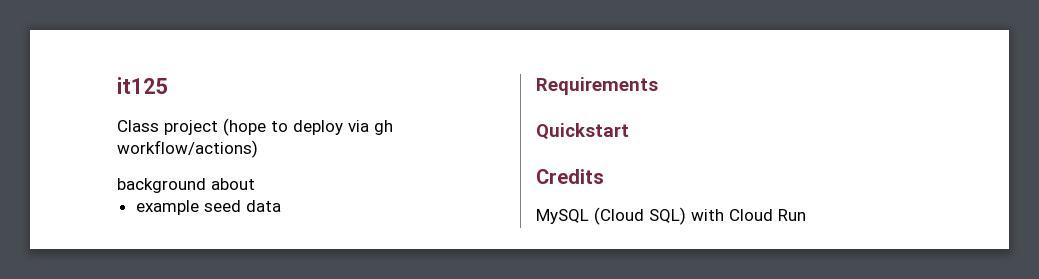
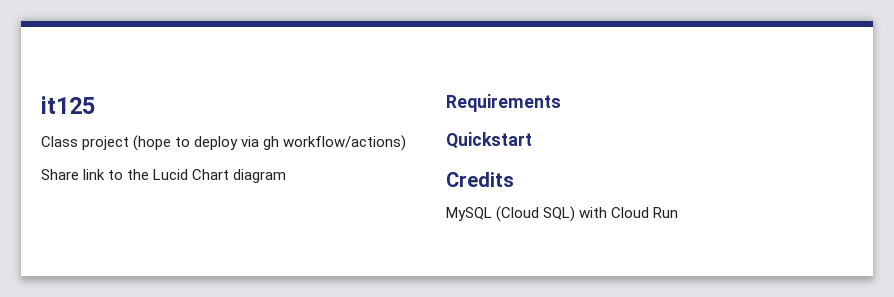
[117,178,255,193] [135,200,281,215] background about // example seed data -> [41,169,287,183] Share link to the Lucid Chart diagram

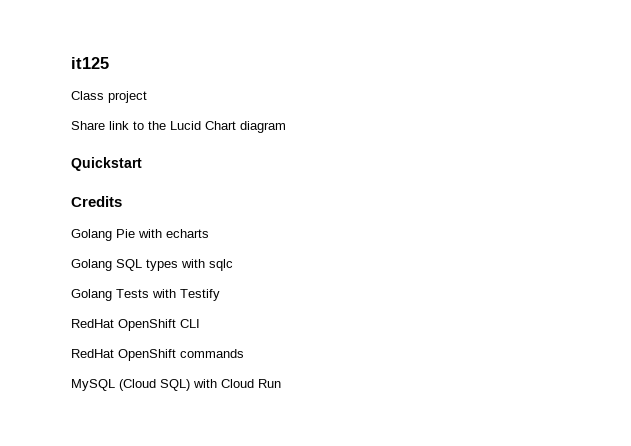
[133,135,407,151] (hope to deploy via gh workflow/actions) -> (147, 97) none
[446,94,561,112] // Requirements -> (286, 127) none
(514, 179) none -> [71,229,209,241] [71,259,233,271] [71,289,220,301] [71,319,200,331] [71,349,244,361] // Golang Pie with echarts // Golang SQL types with sqlc // Golang Tests with Testify // RedHat OpenShift CLI // RedHat OpenShift commands

